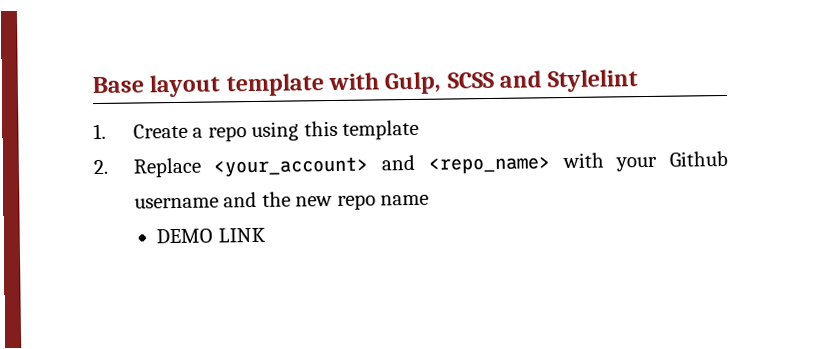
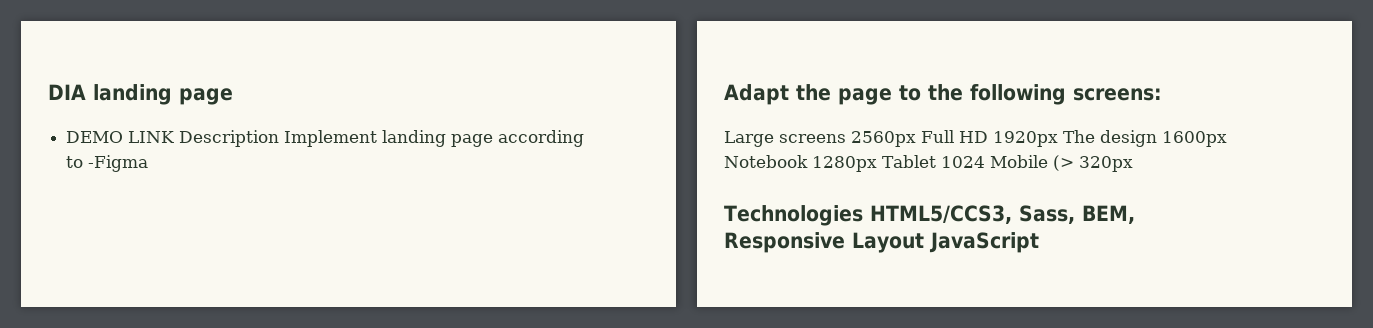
[92,69,639,98] [93,119,420,142] [93,150,728,178] [133,191,430,210] [156,227,266,244] Base layout template with Gulp, SCSS and Stylelint // 1. Create a repo using this template // 2. Replace <your_account> and <repo_name> with your Github username and the new repo name // DEMO LINK -> [48,84,233,105] [66,130,585,147] [66,155,149,172] [724,84,1162,105] [724,130,1227,147] [724,155,1133,172] [724,205,1135,226] [724,232,1039,253] DIA landing page // DEMO LINK Description Implement landing page according to -Figma // Adapt the page to the following screens: // Large screens 2560px Full HD 1920px The design 1600px Notebook 1280px Tablet 1024 Mobile (> 320px // Technologies HTML5/CCS3, Sass, BEM, Responsive Layout JavaScript

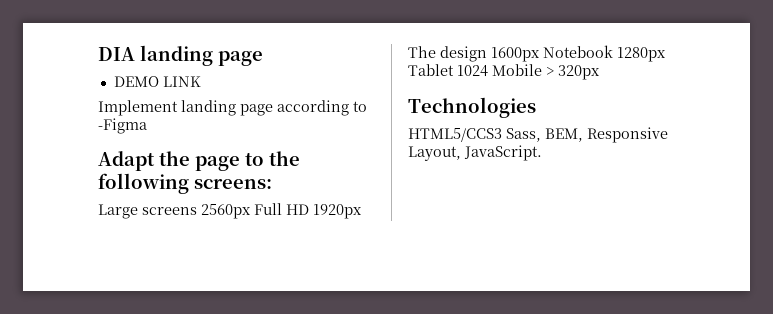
[179,130,280,147] Description -> (201, 81) //
[1052,155,1074,171] (> -> [546,67,554,76] >
[869,205,1012,224] HTML5/CCS3, -> [408,128,502,142] // HTML5/CCS3
[852,232,1039,253] Layout JavaScript -> [408,145,542,161] Layout, JavaScript.

